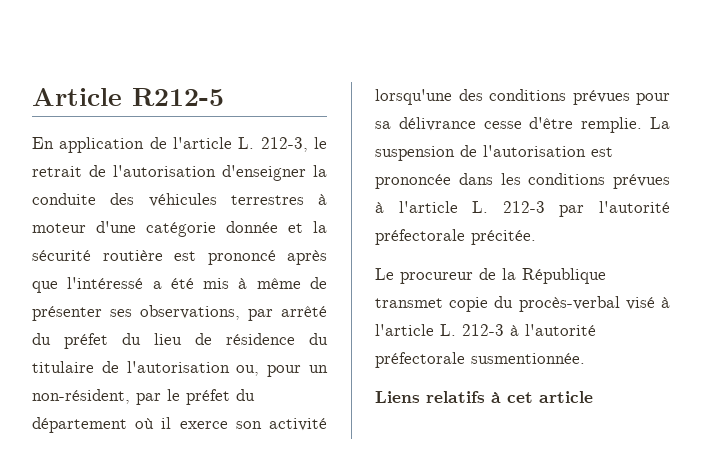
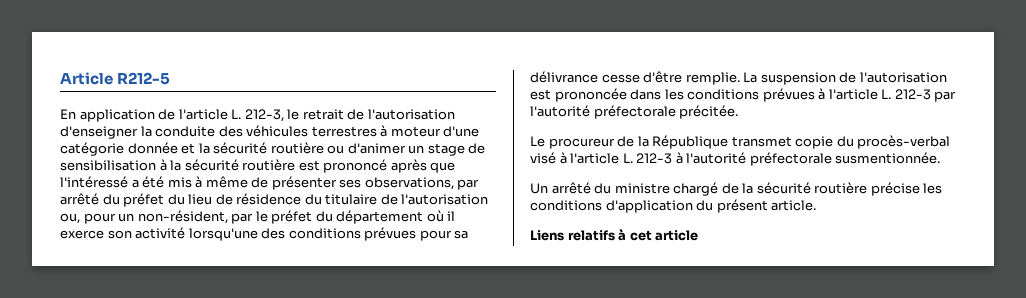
(163, 255) none -> [327,143,486,156] [60,159,296,171] ou d'animer un stage de sensibilisation à la sécurité routière
(585, 358) none -> [530,182,943,196] [530,199,817,213] // Un arrêté du ministre chargé de la sécurité routière précise les conditions d'application du présent article.

